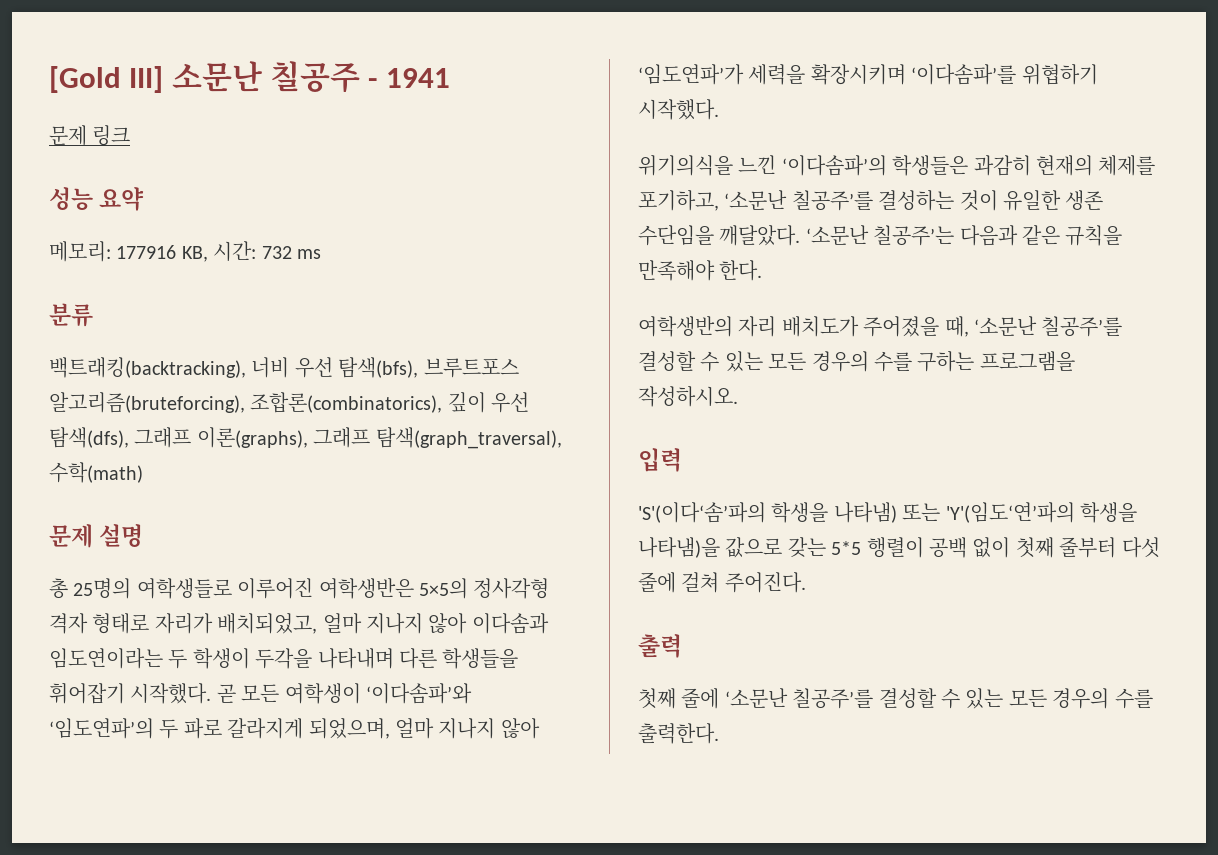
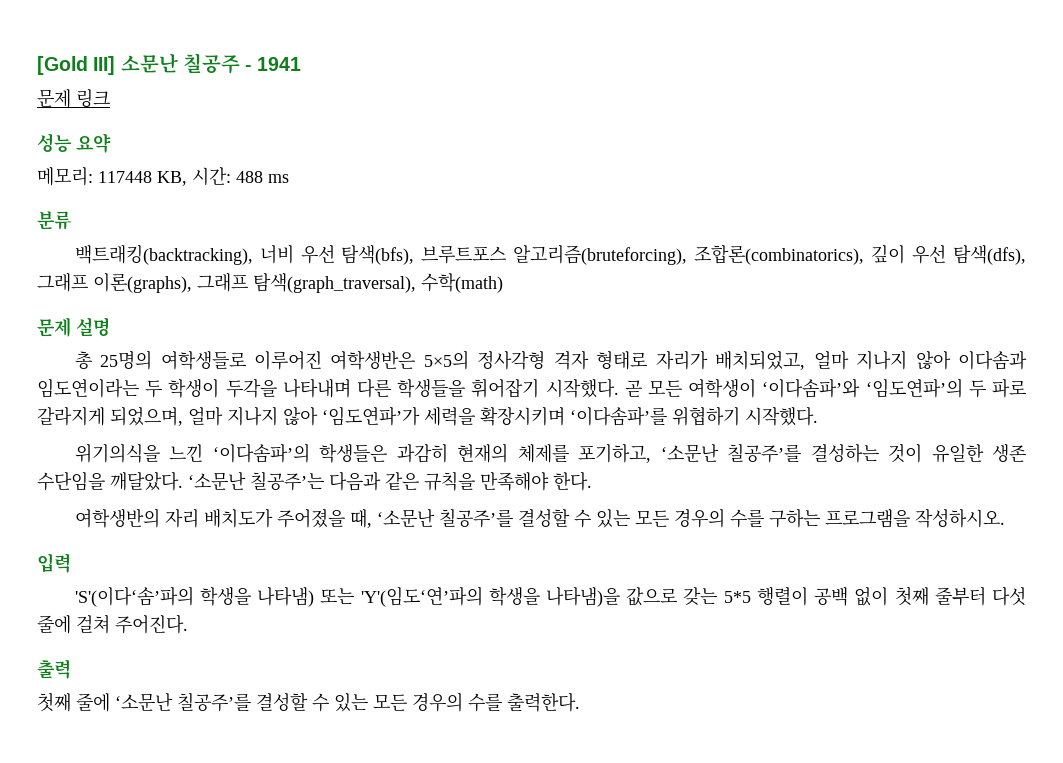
[116,245,177,259] 177916 -> [98,171,152,183] 117448
[261,246,292,259] 732 -> [236,171,263,183] 488

